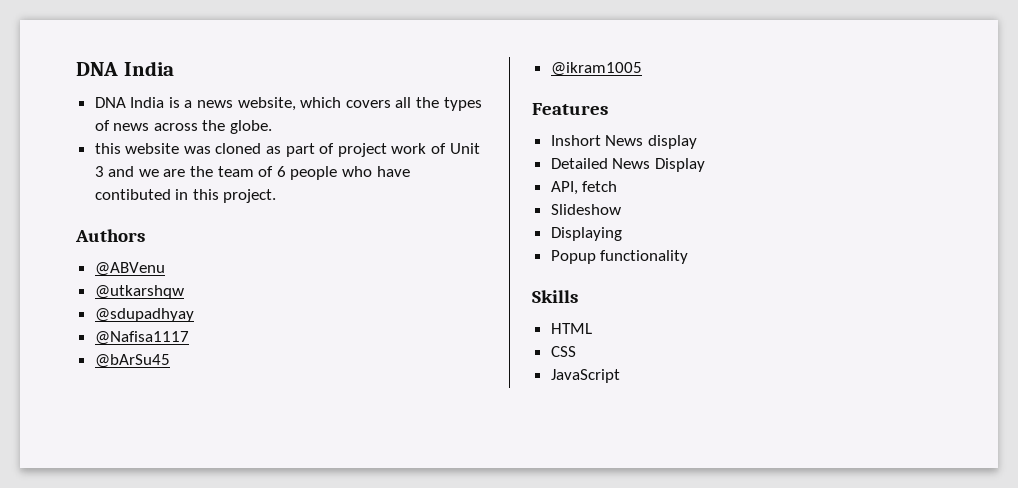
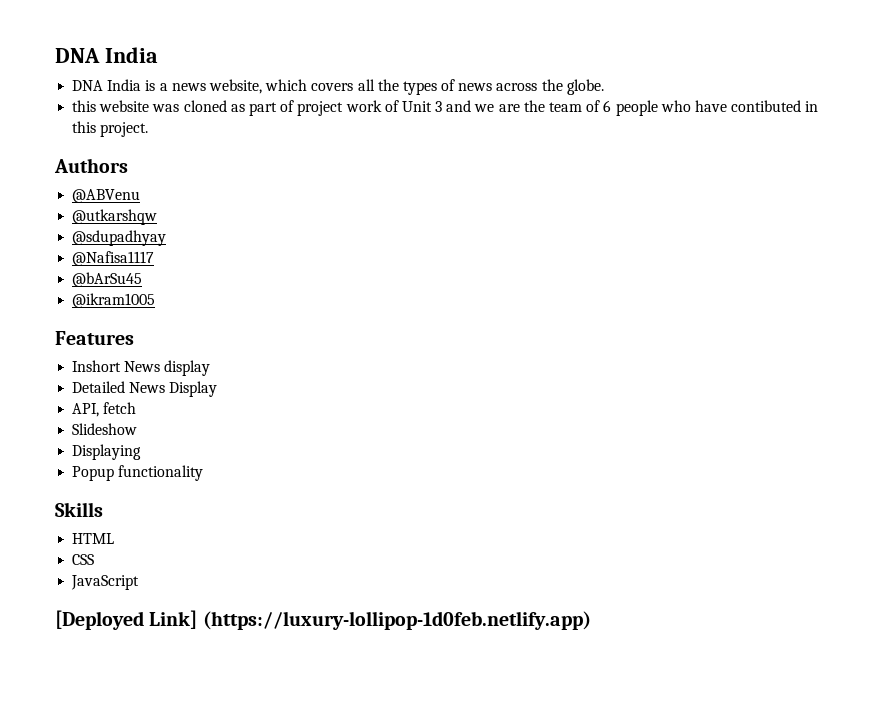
(620, 376) none -> [55,610,591,630] // [Deployed Link] (https://luxury-lollipop-1d0feb.netlify.app)

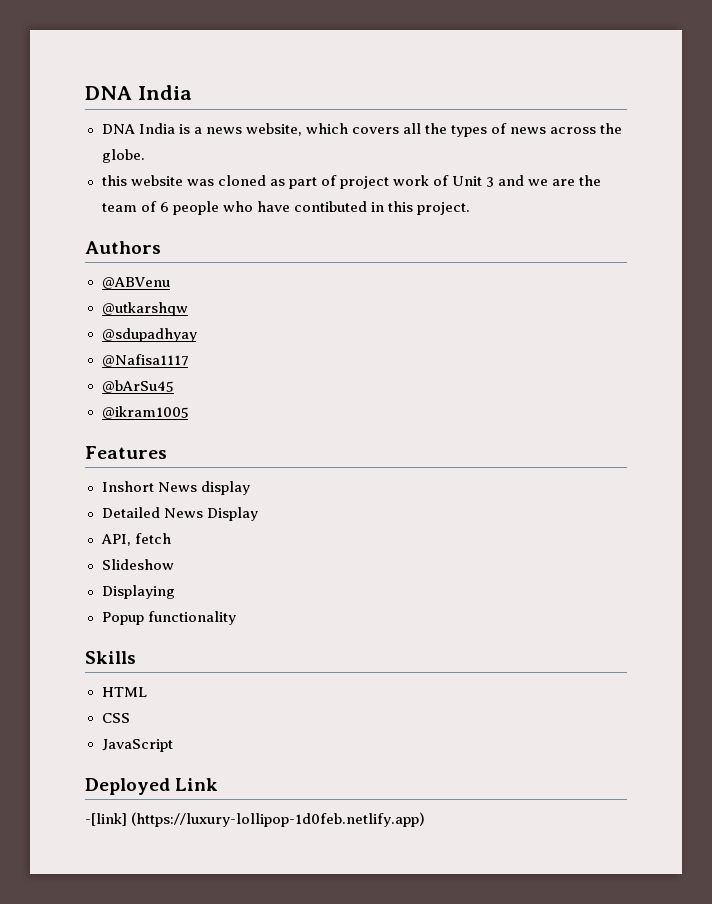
[55,610,198,630] [Deployed Link] -> [85,778,219,795] [85,813,127,826] Deployed Link // -[link]

